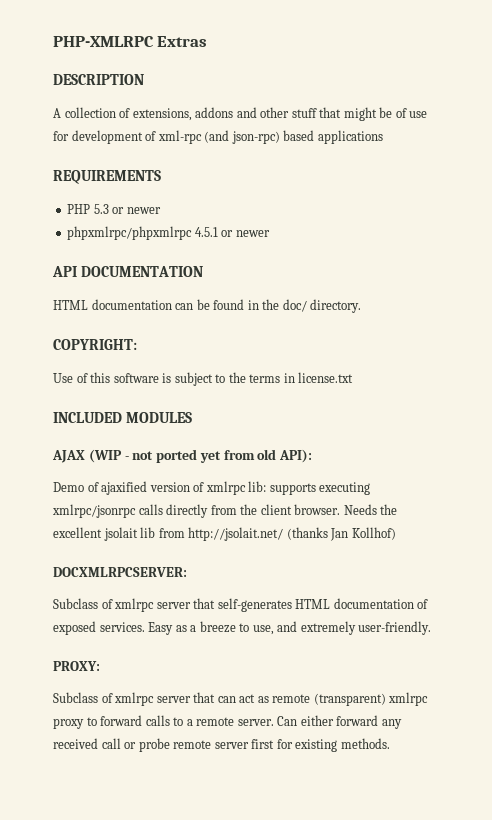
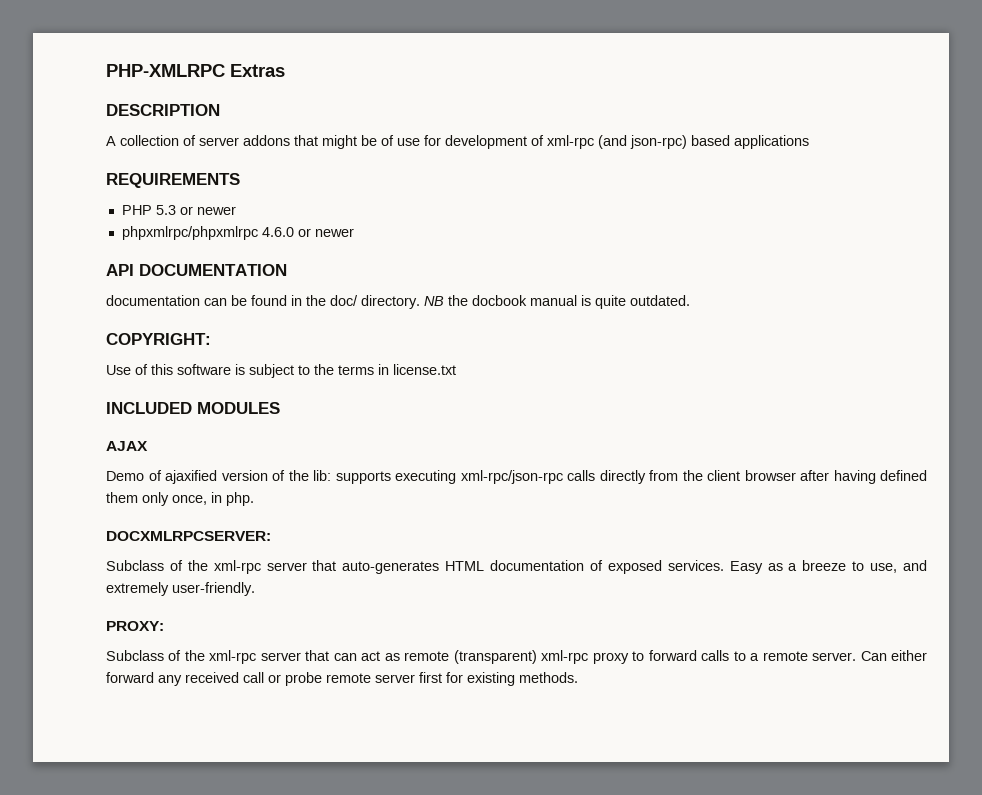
[132,107,317,121] extensions, addons and other stuff -> [199,135,290,146] server addons
[194,227,218,237] 4.5.1 -> [261,227,294,237] 4.6.0
[53,300,88,310] HTML -> (287, 270) none
(362, 306) none -> [424,295,690,309] NB the docbook manual is quite outdated.
[88,449,313,463] (WIP - not ported yet from old API): -> (148, 446) none
[205,481,246,495] xmlrpc -> [288,470,309,481] the
[52,504,136,518] xmlrpc/jsonrpc -> [460,470,563,484] xml-rpc/json-rpc
[294,504,398,515] [53,527,396,541] browser. Needs the excellent jsolait lib from http://jsolait.net/ (thanks Jan Kollhof) -> [744,470,927,484] [106,492,254,506] browser after having defined them only once, in php.
[114,598,292,612] xmlrpc server that self-generates -> [187,560,440,574] the xml-rpc server that auto-generates
[114,692,155,706] xmlrpc -> [184,650,257,664] the xml-rpc
[388,692,429,706] xmlrpc -> [541,650,589,664] xml-rpc

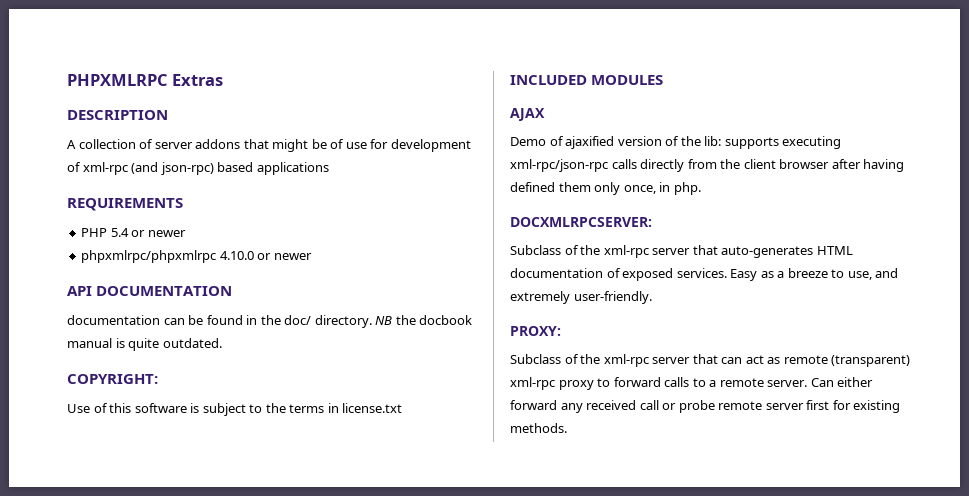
[106,64,225,77] PHP-XMLRPC -> [67,74,168,86] PHPXMLRPC
[155,205,176,215] 5.3 -> [110,228,129,237] 5.4
[261,227,294,237] 4.6.0 -> [219,251,254,260] 4.10.0

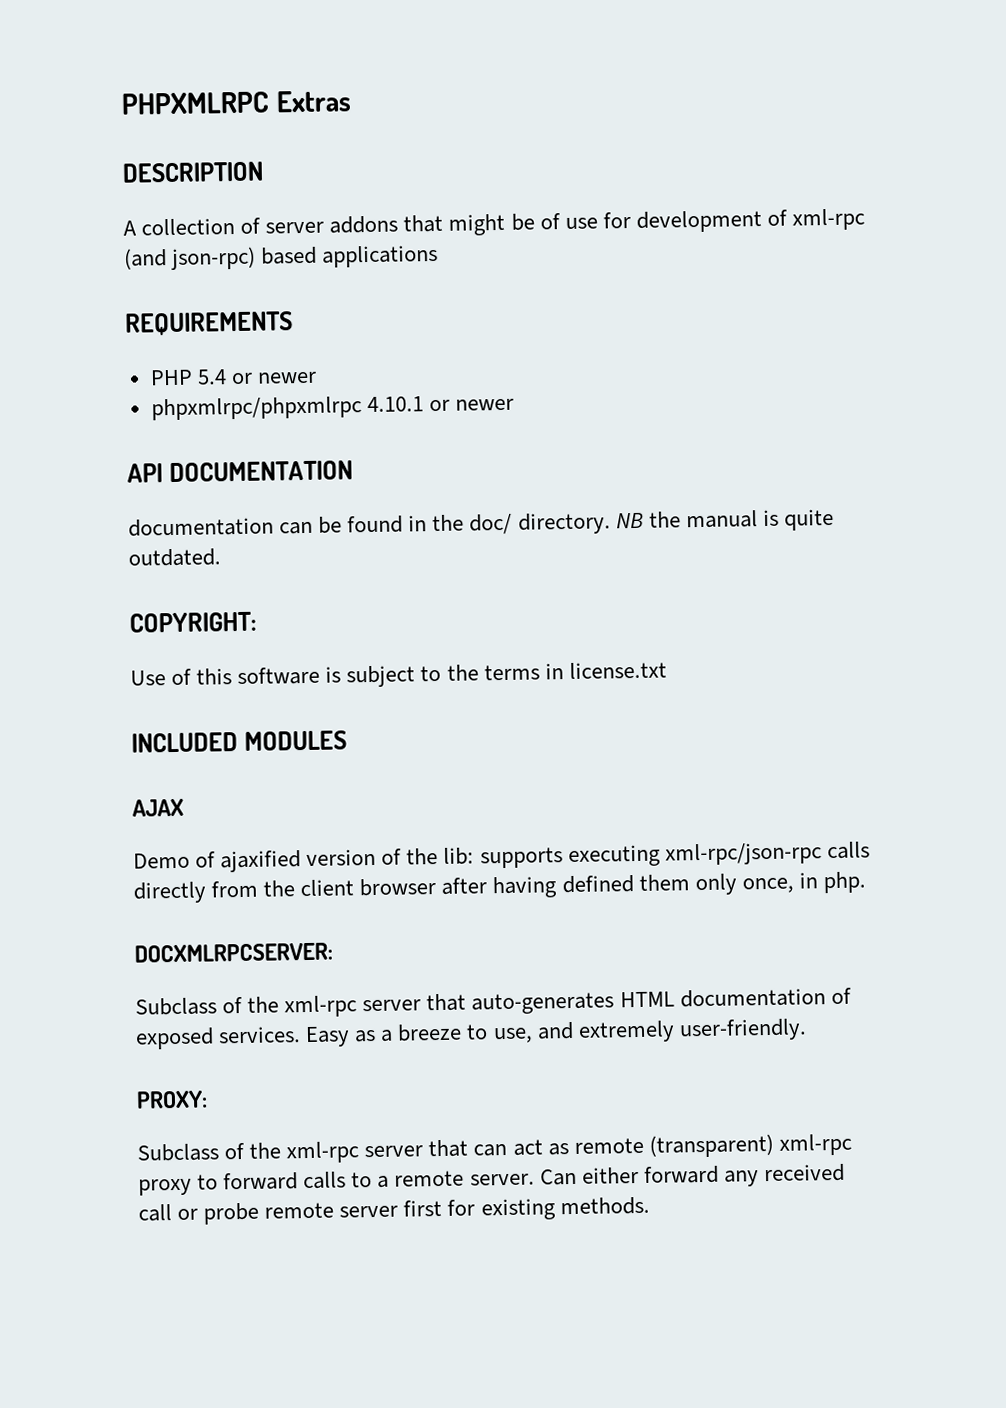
[219,251,254,260] 4.10.0 -> [366,396,424,413] 4.10.1
[419,315,473,325] docbook -> (681, 519) none

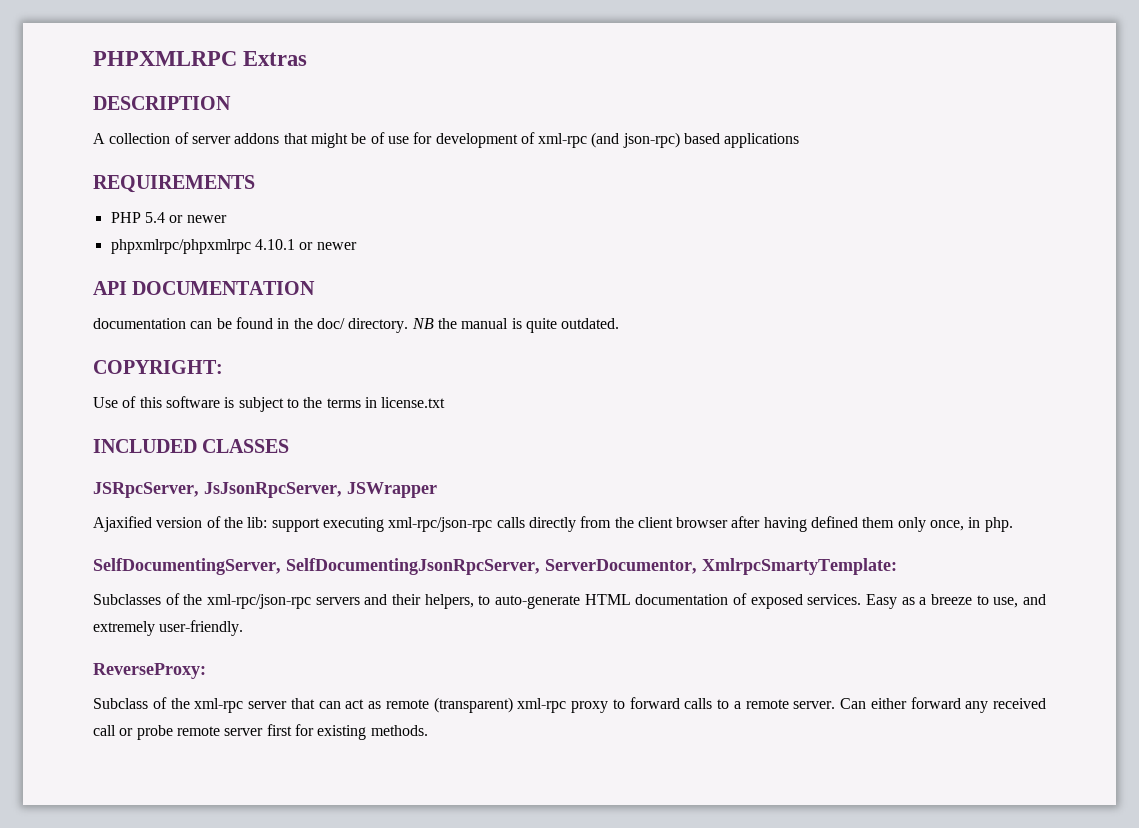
[243,730,347,751] [132,798,184,817] [133,850,302,873] MODULES // AJAX // Demo of ajaxified -> [202,439,290,453] [93,482,437,498] [93,516,152,532] CLASSES // JSRpcServer, JsJsonRpcServer, JSWrapper // Ajaxified
[479,847,563,869] supports -> [271,518,320,532] support
[134,942,333,963] [135,992,615,1018] DOCXMLRPCSERVER: // Subclass of the xml-rpc server that auto-generates -> [93,558,897,575] [93,593,580,609] SelfDocumentingServer, SelfDocumentingJsonRpcServer, ServerDocumentor, XmlrpcSmartyTemplate: // Subclasses of the xml-rpc/json-rpc servers and their helpers, to auto-generate
[136,1090,208,1109] PROXY: -> [93,663,206,679] ReverseProxy:

